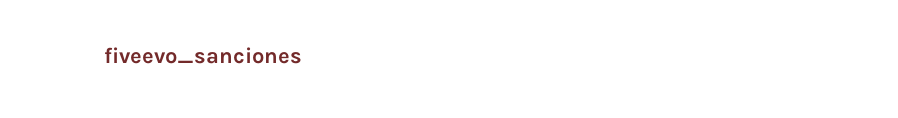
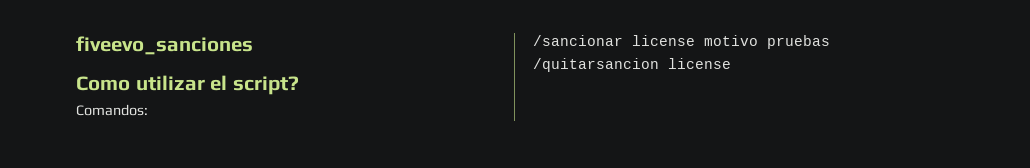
(302, 55) none -> [76,75,299,95] [76,104,148,116] [533,35,830,49] [533,58,731,72] // Como utilizar el script? // Comandos: // /sancionar license motivo pruebas // /quitarsancion license

